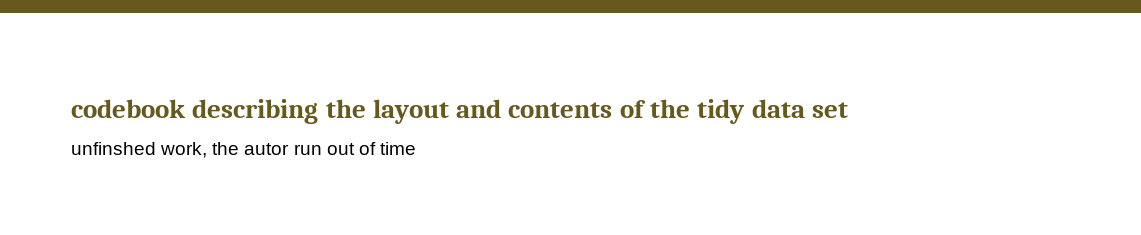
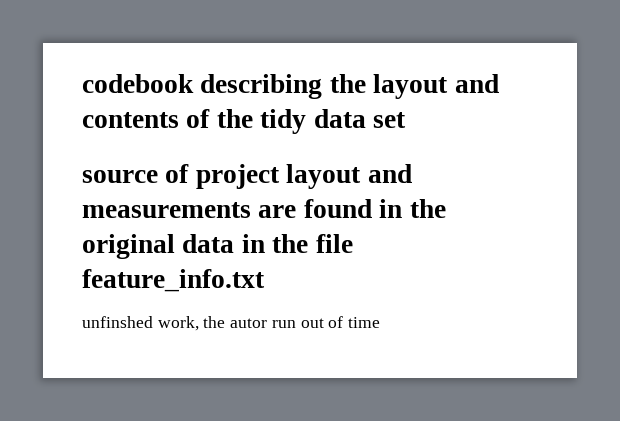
(848, 110) none -> [82,164,412,189] [82,199,446,218] [82,234,353,259] [82,269,265,292] // source of project layout and measurements are found in the original data in the file feature_info.txt

